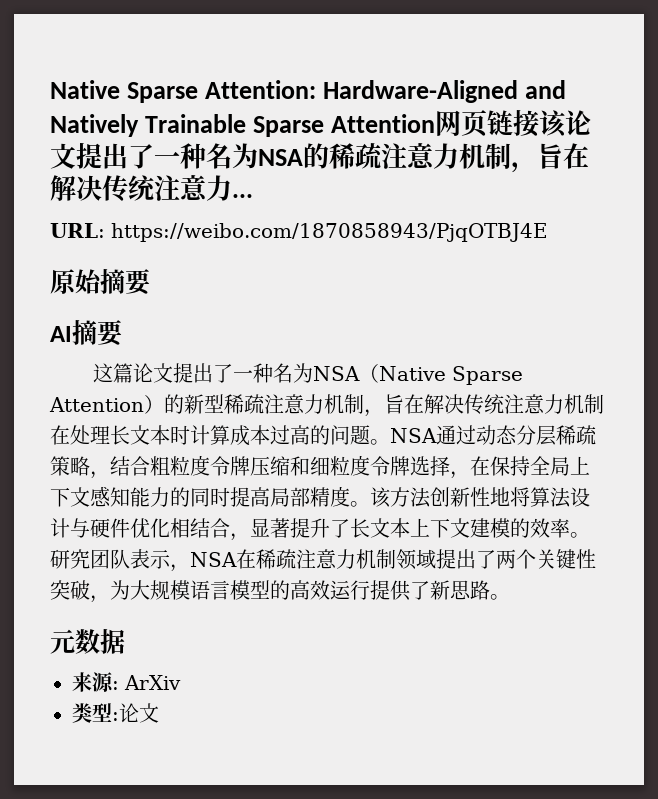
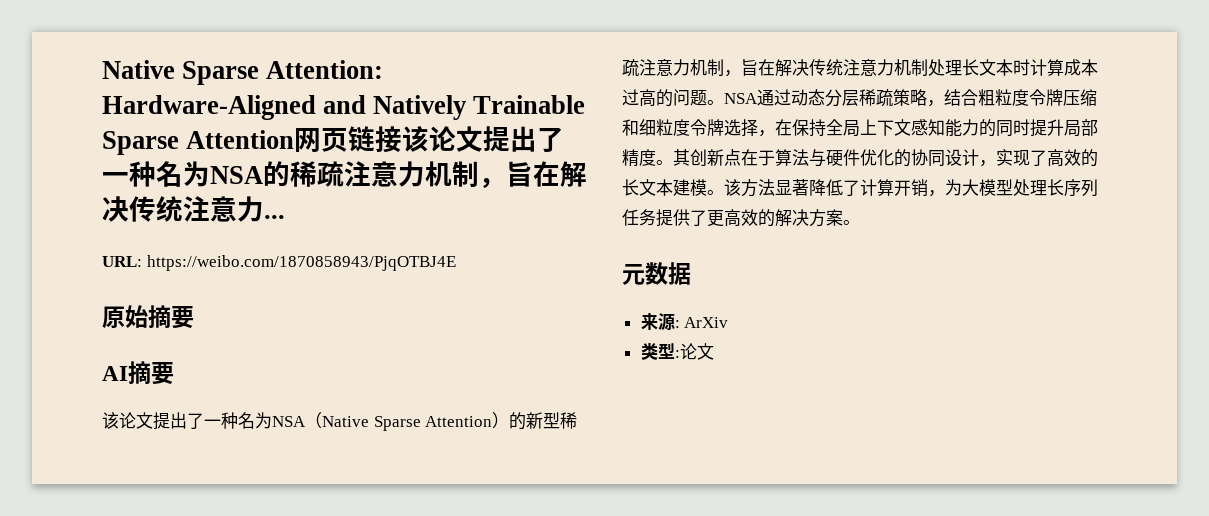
[93,363,134,383] 这篇 -> [102,412,119,429] 该
[50,425,70,445] 在 -> (928, 67) none
[250,487,270,507] 高 -> [1047,119,1064,136] 升
[370,487,590,508] [50,518,590,541] [50,549,596,572] [50,580,490,603] 该方法创新性地将算法设计与硬件优化相结合，显著提升了长文本上下文建模的效率。研究团队表示，NSA在稀疏注意力机制领域提出了两个关键性突破，为大规模语言模型的高效运行提供了新思路 -> [673,149,1098,167] [622,179,1098,197] [622,209,843,227] 其创新点在于算法与硬件优化的协同设计，实现了高效的长文本建模。该方法显著降低了计算开销，为大模型处理长序列任务提供了更高效的解决方案

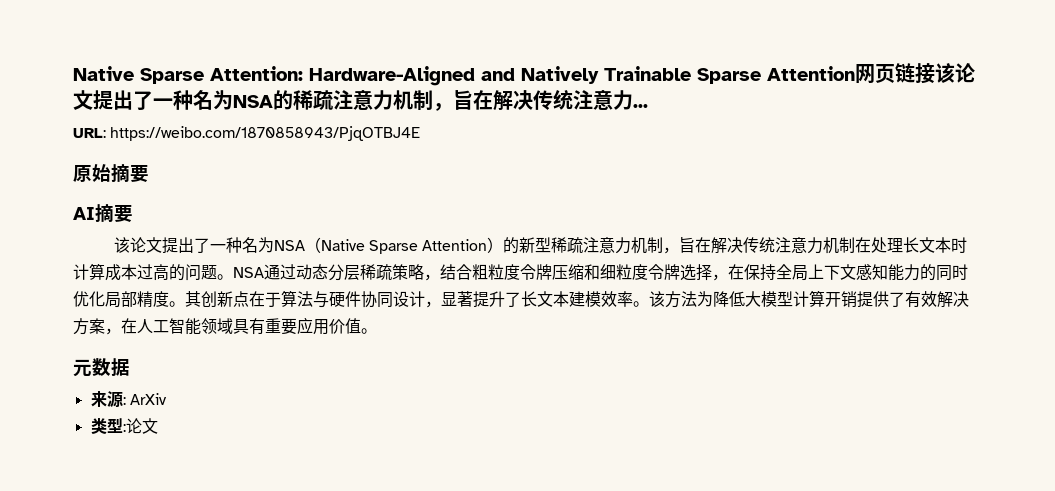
(928, 67) none -> [855,237,872,253] 在
[1030,119,1064,137] 提升 -> [73,291,105,307] 优化
[860,149,911,167] 优化的 -> (361, 299) none
[996,149,1098,167] 实现了高效的 -> [441,291,521,308] 显著提升了
(707, 187) none -> [601,291,633,307] 效率
[775,179,1098,197] [622,209,843,227] 显著降低了计算开销，为大模型处理长序列任务提供了更高效的解决方案 -> [697,290,969,308] [73,317,361,335] 为降低大模型计算开销提供了有效解决方案，在人工智能领域具有重要应用价值

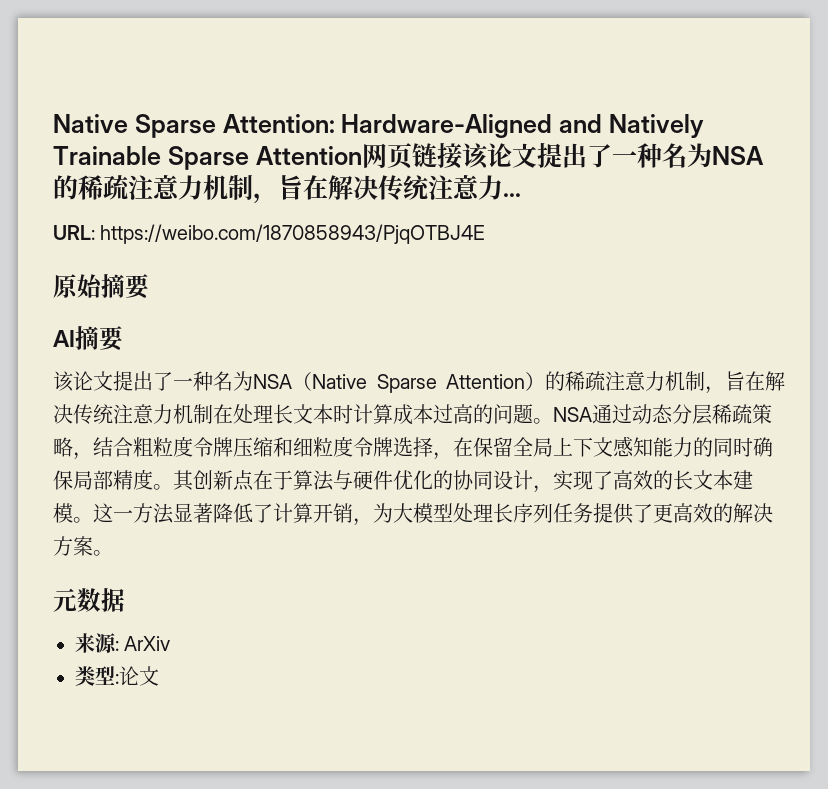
[519,237,552,253] 新型 -> (565, 381) none
[760,264,776,281] 持 -> [493,437,513,457] 留
[73,291,105,307] 优化 -> [753,437,773,457] [53,470,73,490] 确保
(361, 299) none -> [393,470,453,490] 优化的
[441,290,969,308] [73,317,361,335] 显著提升了长文本建模效率。该方法为降低大模型计算开销提供了有效解决方案，在人工智能领域具有重要应用价值 -> [553,470,753,491] [53,503,773,526] [53,536,93,556] 实现了高效的长文本建模。这一方法显著降低了计算开销，为大模型处理长序列任务提供了更高效的解决方案

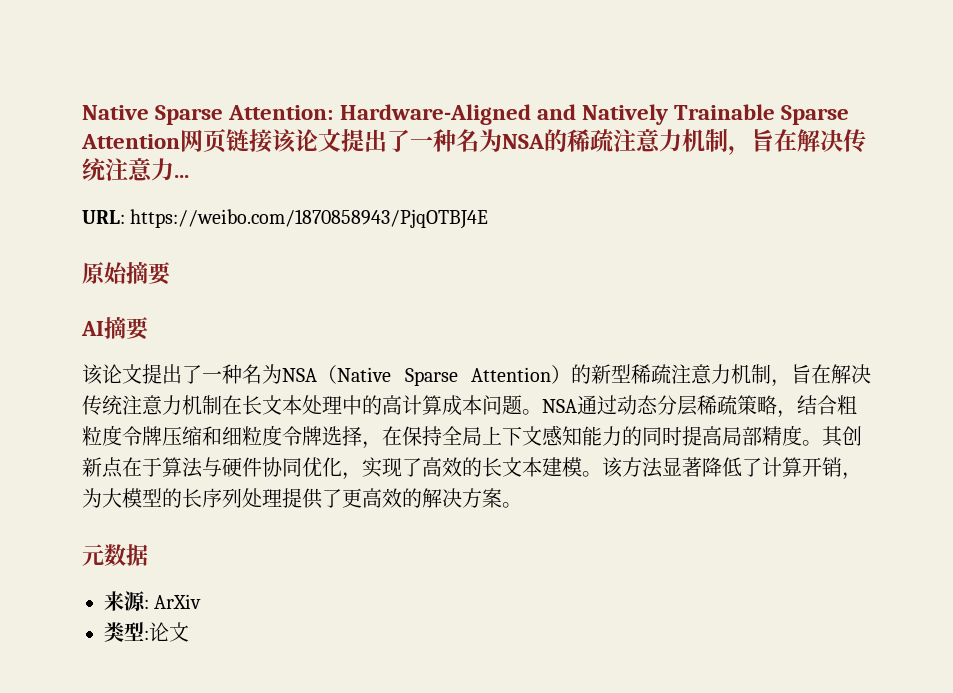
(565, 381) none -> [591,364,631,384] 新型
[233,404,353,424] 处理长文本时 -> [242,395,402,415] 长文本处理中的高
[433,404,493,424] 过高的 -> (482, 405) none
[493,437,513,457] 留 -> [422,426,442,446] 持
[753,437,773,457] [53,470,73,490] 确保 -> [682,426,722,446] 提高
[393,470,533,490] 优化的协同设计 -> [262,457,342,477] 协同优化
[93,503,133,523] 这一 -> [602,457,623,478] 该
[453,503,593,523] 处理长序列任务 -> [162,488,282,508] 的长序列处理

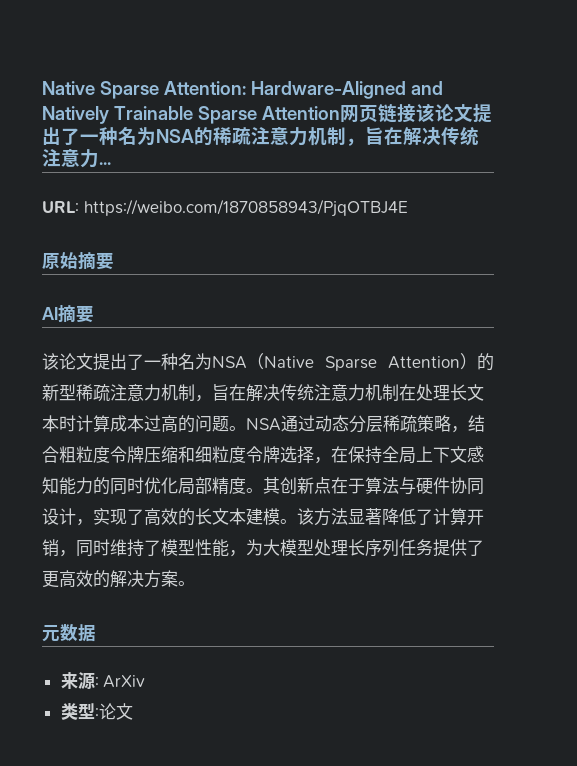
[242,395,402,415] 长文本处理中的高 -> [416,384,484,401] [42,415,76,432] 处理长文本时
(482, 405) none -> [144,415,195,433] 过高的
[682,426,722,446] 提高 -> [144,477,178,494] 优化
[302,457,342,477] 优化 -> [42,508,76,525] 设计
[82,488,282,508] 为大模型的长序列处理 -> [76,539,433,557] 同时维持了模型性能，为大模型处理长序列任务

